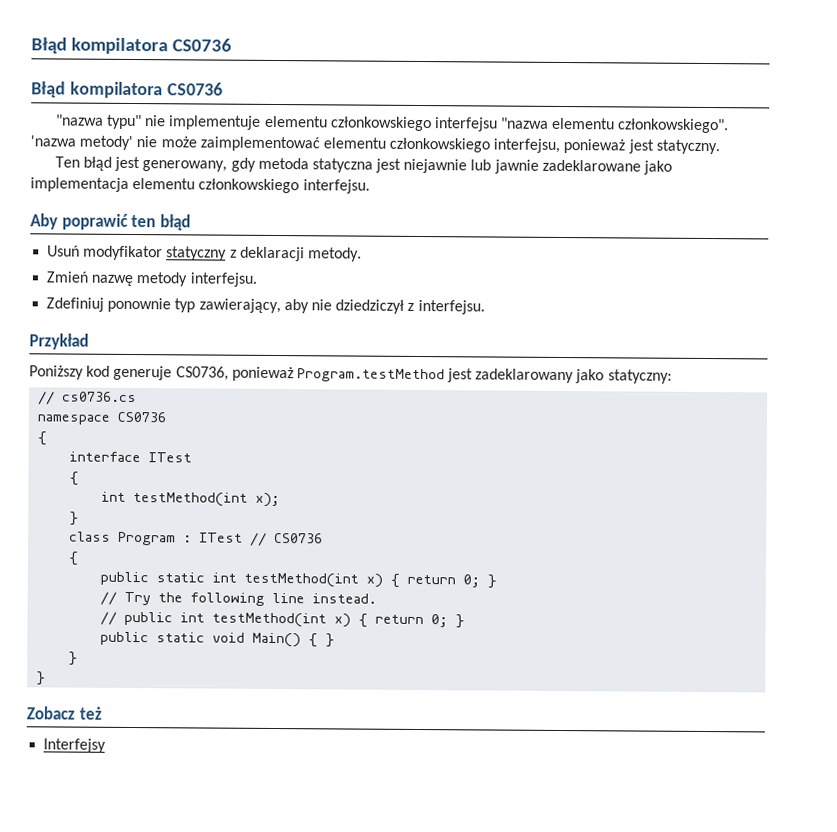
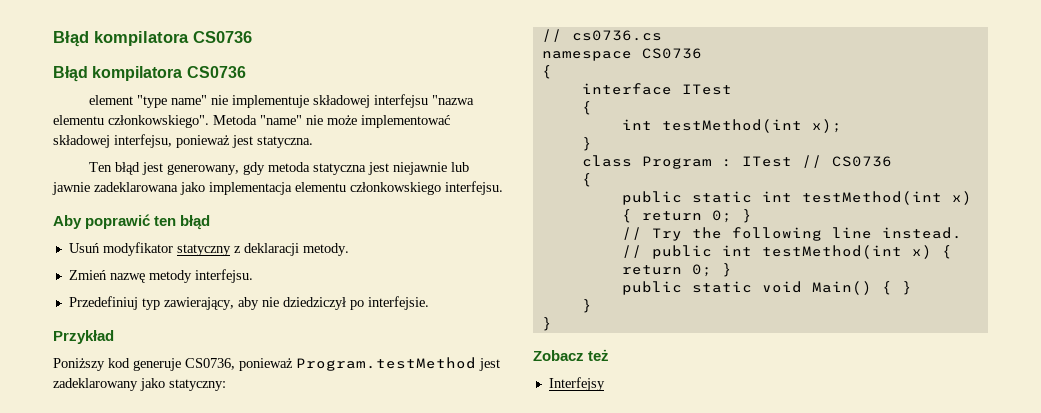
[55,114,730,134] [30,135,491,153] "nazwa typu" nie implementuje elementu członkowskiego interfejsu "nazwa elementu członkowskiego". 'nazwa metody' nie może zaimplementować elementu członkowskiego -> [88,94,474,108] [53,115,450,128] [53,135,110,148] element "type name" nie implementuje składowej interfejsu "nazwa elementu członkowskiego". Metoda "name" nie może implementować składowej
[655,139,720,155] statyczny. -> [257,136,313,148] statyczna.
[541,159,641,172] zadeklarowane -> [94,182,178,192] zadeklarowana
[46,297,172,313] Zdefiniuj ponownie -> [68,296,138,310] Przedefiniuj
[407,299,485,315] z interfejsu. -> [349,296,429,310] po interfejsie.

